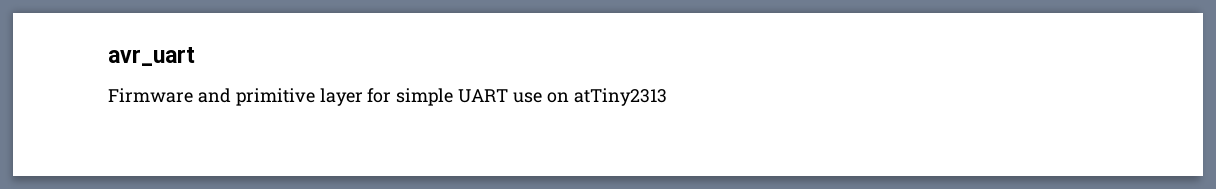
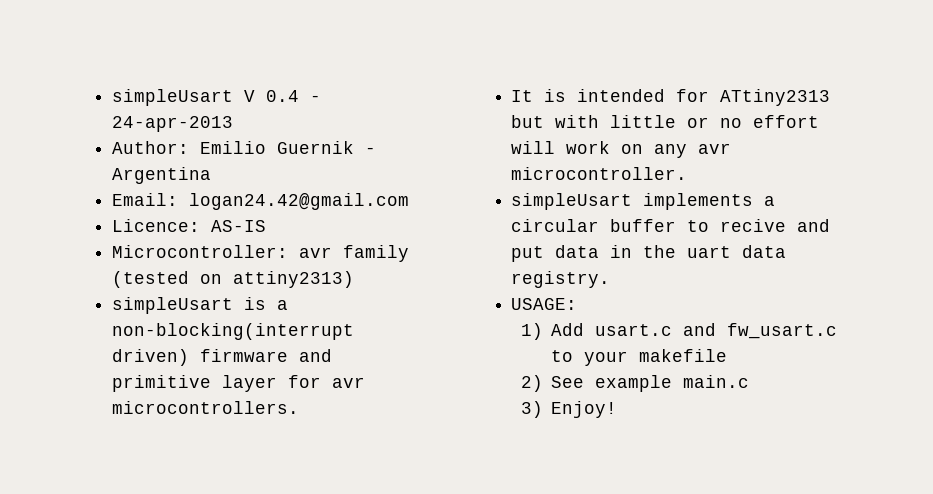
[108,47,195,66] [108,88,667,106] avr_uart // Firmware and primitive layer for simple UART use on atTiny2313 -> [112,89,322,106] [112,116,234,132] [112,141,377,154] [112,167,212,184] [112,193,410,210] [112,219,267,232] [112,245,410,262] [112,271,355,288] [112,297,289,314] [112,323,355,340] [112,349,333,366] [112,375,366,392] [112,401,300,414] [511,89,831,106] [511,115,820,128] [511,141,732,158] [511,167,688,180] [511,193,776,210] [511,219,831,232] [511,245,787,262] [511,271,611,288] [511,298,578,310] [520,323,838,340] [551,349,728,366] [520,375,750,392] [520,401,618,418] simpleUsart V 0.4 - 24-apr-2013 // Author: Emilio Guernik - Argentina // Email: logan24.42@gmail.com // Licence: AS-IS // Microcontroller: avr family (tested on attiny2313) // simpleUsart is a non-blocking(interrupt driven) firmware and primitive layer for avr microcontrollers. // It is intended for ATtiny2313 but with little or no effort will work on any avr microcontroller. // simpleUsart implements a circular buffer to recive and put data in the uart data registry. // USAGE: // 1) Add usart.c and fw_usart.c to your makefile // 2) See example main.c // 3) Enjoy!

